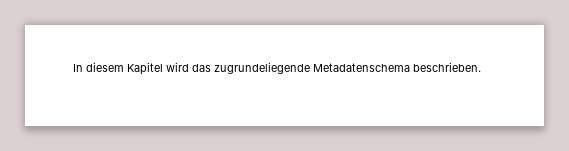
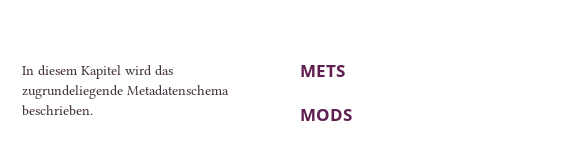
(481, 67) none -> [300,65,345,77] [300,109,352,121] // METS // MODS

